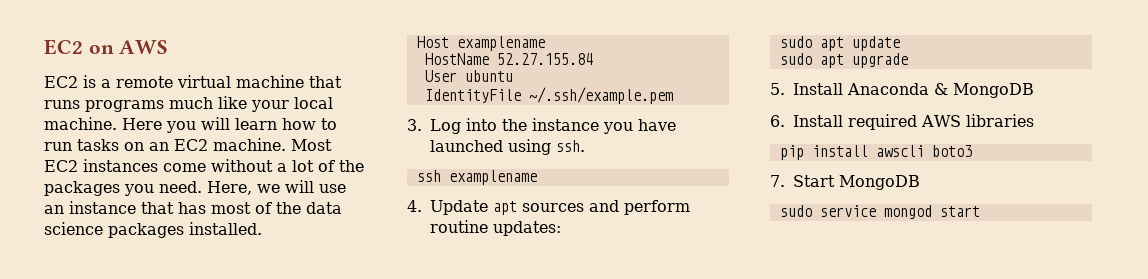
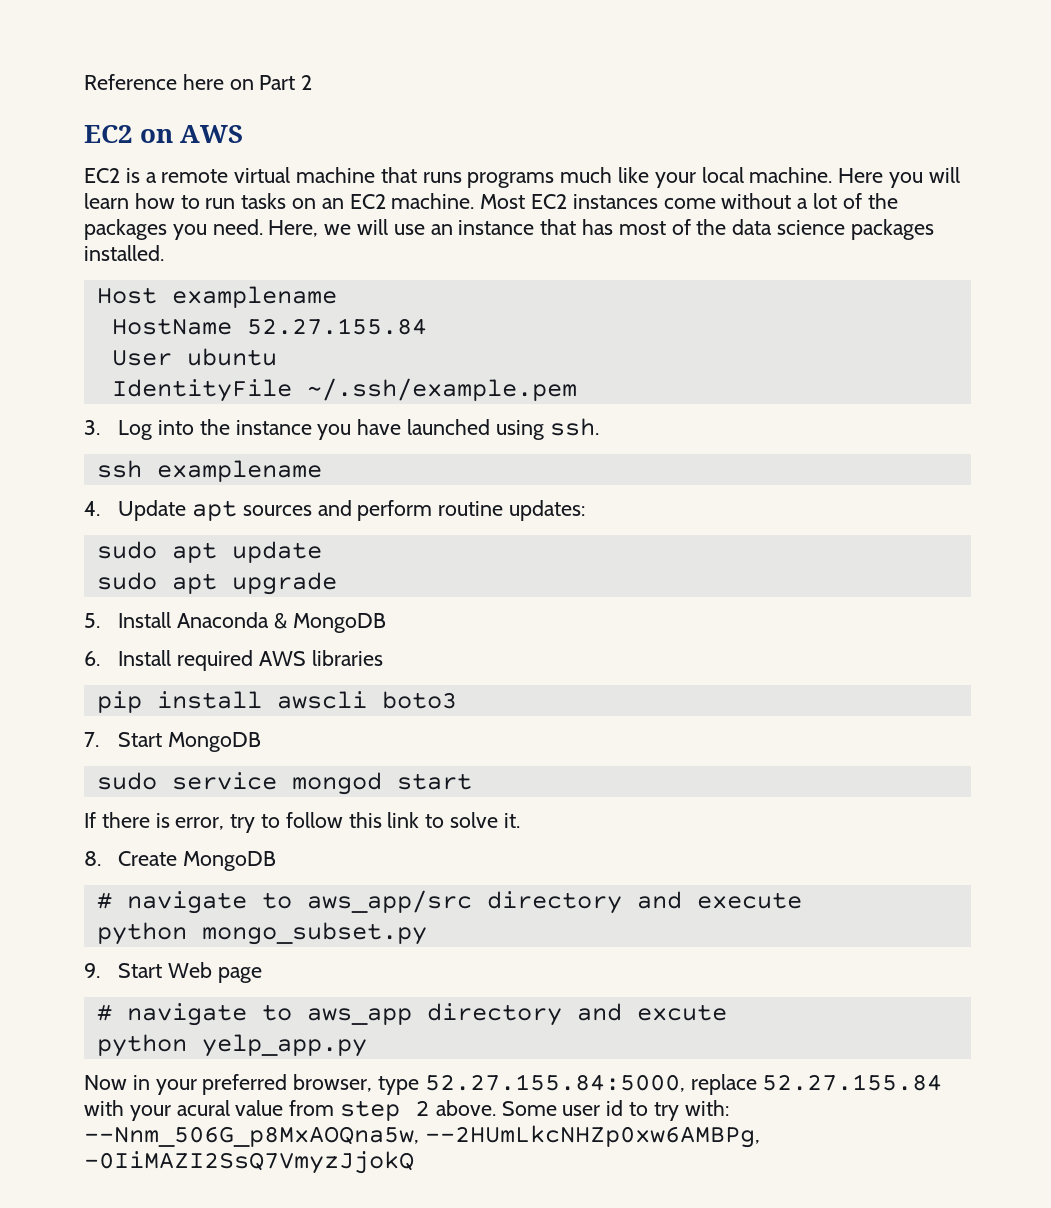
(44, 47) none -> [84,74,313,90] Reference here on Part 2 //
(980, 211) none -> [84,812,520,833] [84,851,276,871] [96,890,802,914] [96,922,427,945] [84,962,262,983] [96,1003,727,1026] [96,1034,367,1057] [84,1074,943,1095] [84,1100,729,1121] [84,1125,760,1148] [84,1151,414,1174] // If there is error, try to follow this link to solve it. // 8. Create MongoDB // # navigate to aws_app/src directory and execute // python mongo_subset.py // 9. Start Web page // # navigate to aws_app directory and excute // python yelp_app.py // Now in your preferred browser, type 52.27.155.84:5000, replace 52.27.155.84 with your acural value from step 2 above. Some user id to try with: --Nnm_506G_p8MxAOQna5w, --2HUmLkcNHZp0xw6AMBPg, -0IiMAZI2SsQ7VmyzJjokQ

